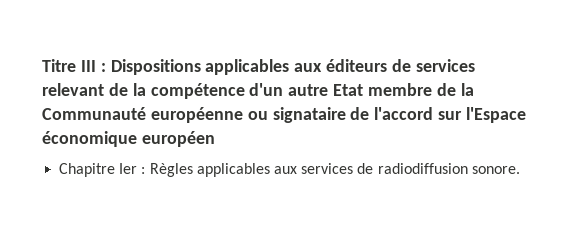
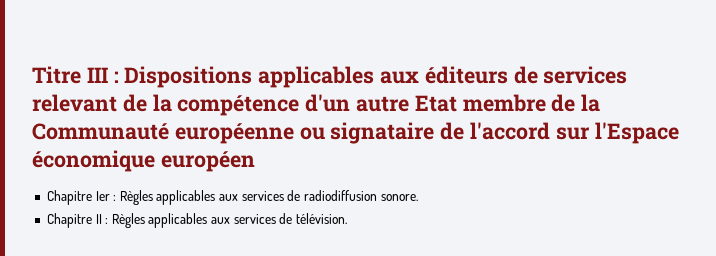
(520, 170) none -> [46,213,348,228] // Chapitre II : Règles applicables aux services de télévision.

